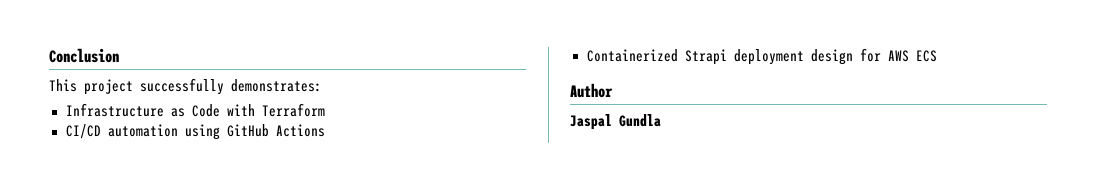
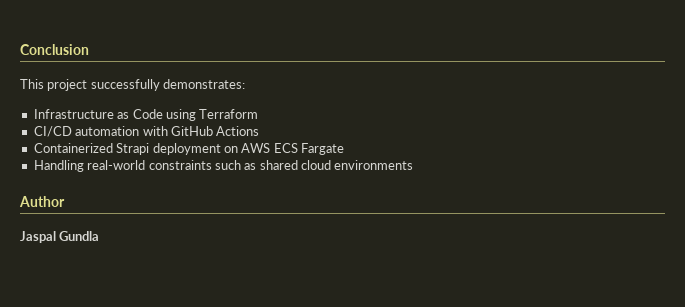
[226,104,255,116] with -> [165,109,196,121] using
[184,124,220,140] using -> [142,126,168,136] with
[810,48,881,65] design for -> [223,146,238,153] on
(937, 56) none -> [301,143,344,155] [33,160,414,172] Fargate // Handling real-world constraints such as shared cloud environments

